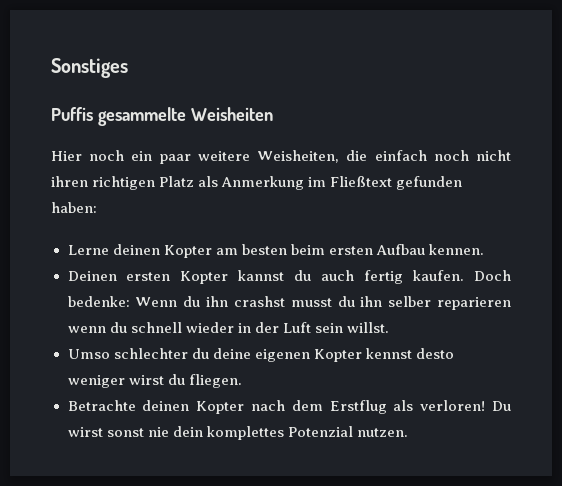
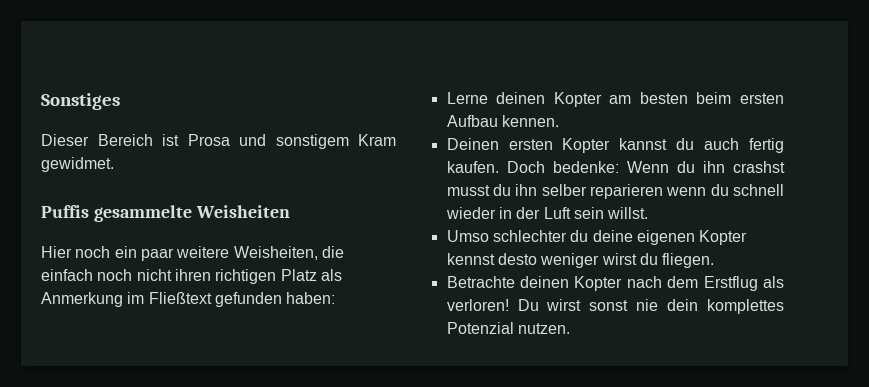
(128, 68) none -> [41,134,396,149] [41,157,114,172] // Dieser Bereich ist Prosa und sonstigem Kram gewidmet.

